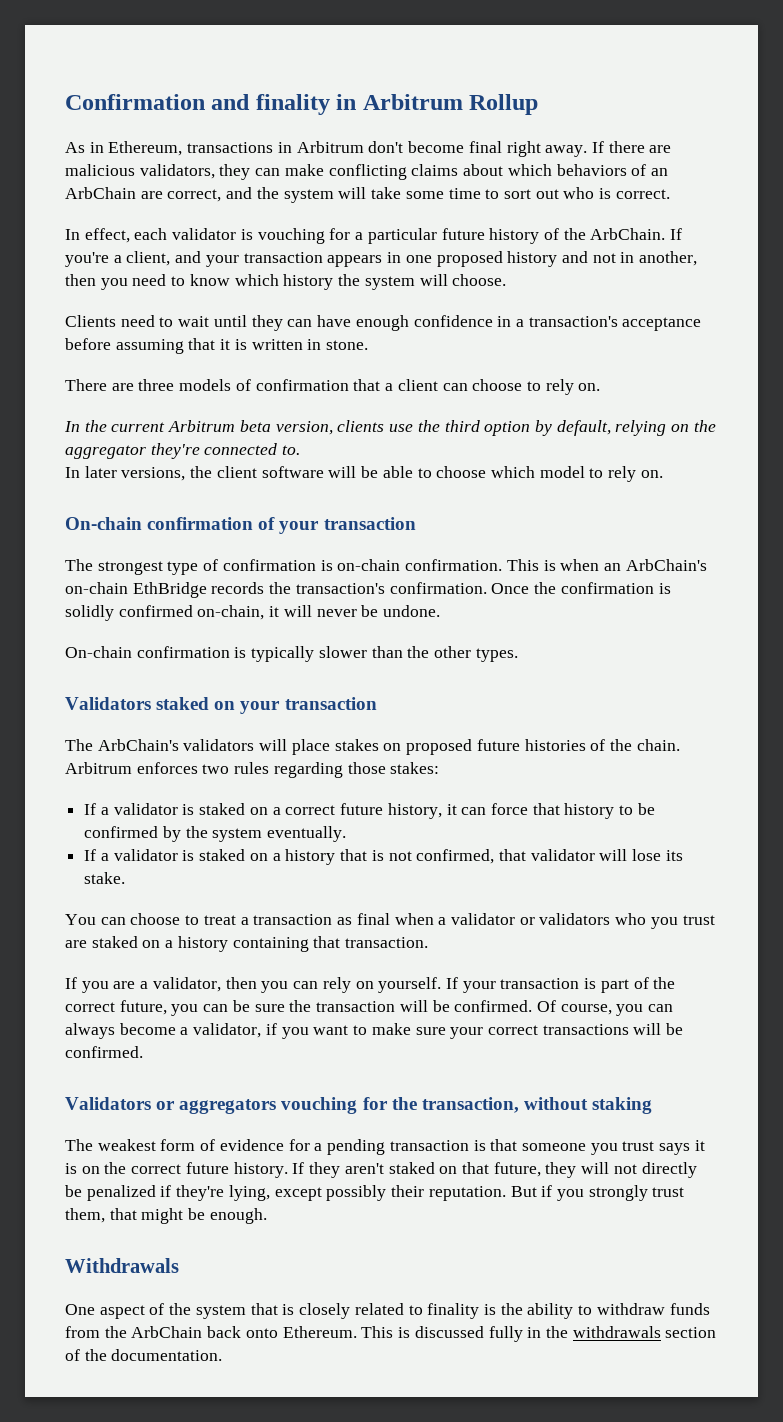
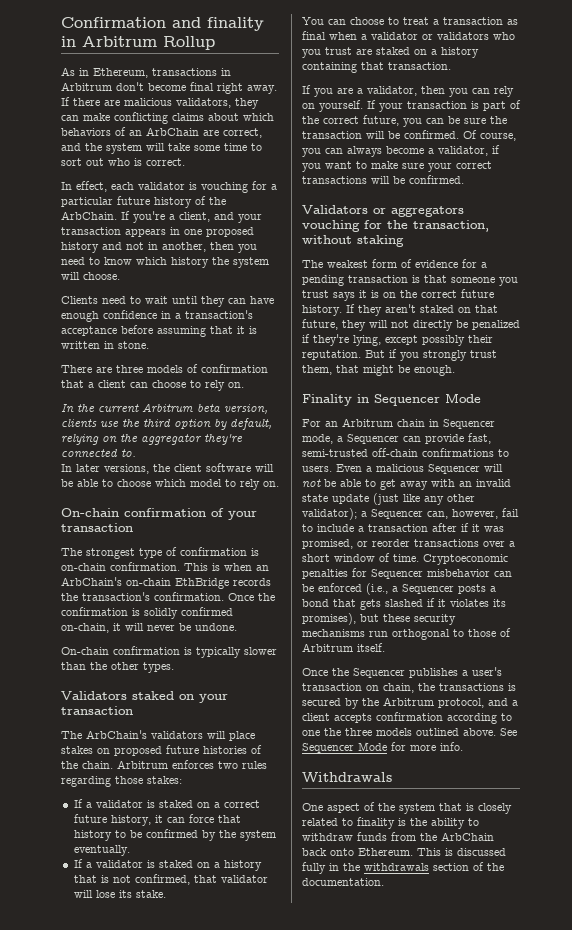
(267, 1216) none -> [302,393,481,406] [302,418,495,429] [302,433,491,444] [302,448,509,457] [302,464,503,474] [302,479,511,490] [302,493,475,505] [302,508,519,520] [302,523,504,532] [302,539,515,549] [302,553,508,565] [302,568,512,579] [302,583,496,595] [302,598,506,610] [302,613,456,625] [302,628,511,640] [302,643,385,652] [302,667,502,678] [302,683,516,693] [302,697,518,709] [302,712,512,724] [302,728,517,736] [302,742,463,753] // Finality in Sequencer Mode // For an Arbitrum chain in Sequencer mode, a Sequencer can provide fast, semi-trusted off-chain confirmations to users. Even a malicious Sequencer will not be able to get away with an invalid state update (just like any other validator); a Sequencer can, however, fail to include a transaction after if it was promised, or reorder transactions over a short window of time. Cryptoeconomic penalties for Sequencer misbehavior can be enforced (i.e., a Sequencer posts a bond that gets slashed if it violates its promises), but these security mechanisms run orthogonal to those of Arbitrum itself. // Once the Sequencer publishes a user's transaction on chain, the transactions is secured by the Arbitrum protocol, and a client accepts confirmation according to one the three models outlined above. See Sequencer Mode for more info.

